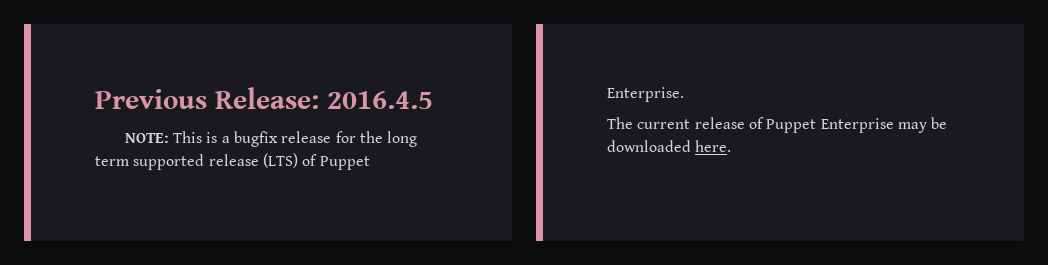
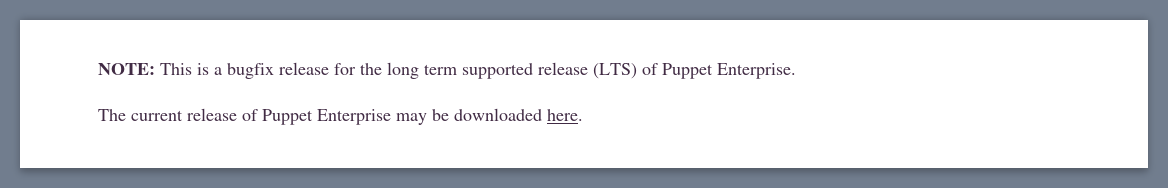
[95,87,433,109] Previous Release: 2016.4.5 // -> (98, 69) none

